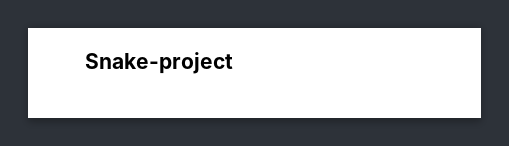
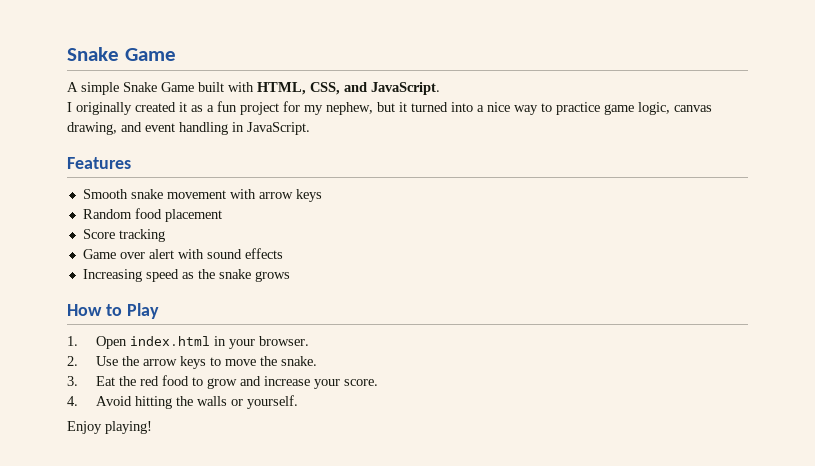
[85,52,233,74] Snake-project -> [67,47,176,61] [67,82,440,95] [67,101,712,115] [67,122,310,135] [67,157,131,169] [82,189,322,202] [82,208,222,222] [82,229,165,242] [82,248,283,259] [82,269,290,282] [67,303,159,319] [67,336,309,349] [67,356,317,369] [67,375,378,389] [67,395,298,409] [67,421,152,434] Snake Game // A simple Snake Game built with HTML, CSS, and JavaScript. // I originally created it as a fun project for my nephew, but it turned into a nice way to practice game logic, canvas drawing, and event handling in JavaScript. // Features // Smooth snake movement with arrow keys // Random food placement // Score tracking // Game over alert with sound effects // Increasing speed as the snake grows // How to Play // 1. Open index.html in your browser. // 2. Use the arrow keys to move the snake. // 3. Eat the red food to grow and increase your score. // 4. Avoid hitting the walls or yourself. // Enjoy playing!

